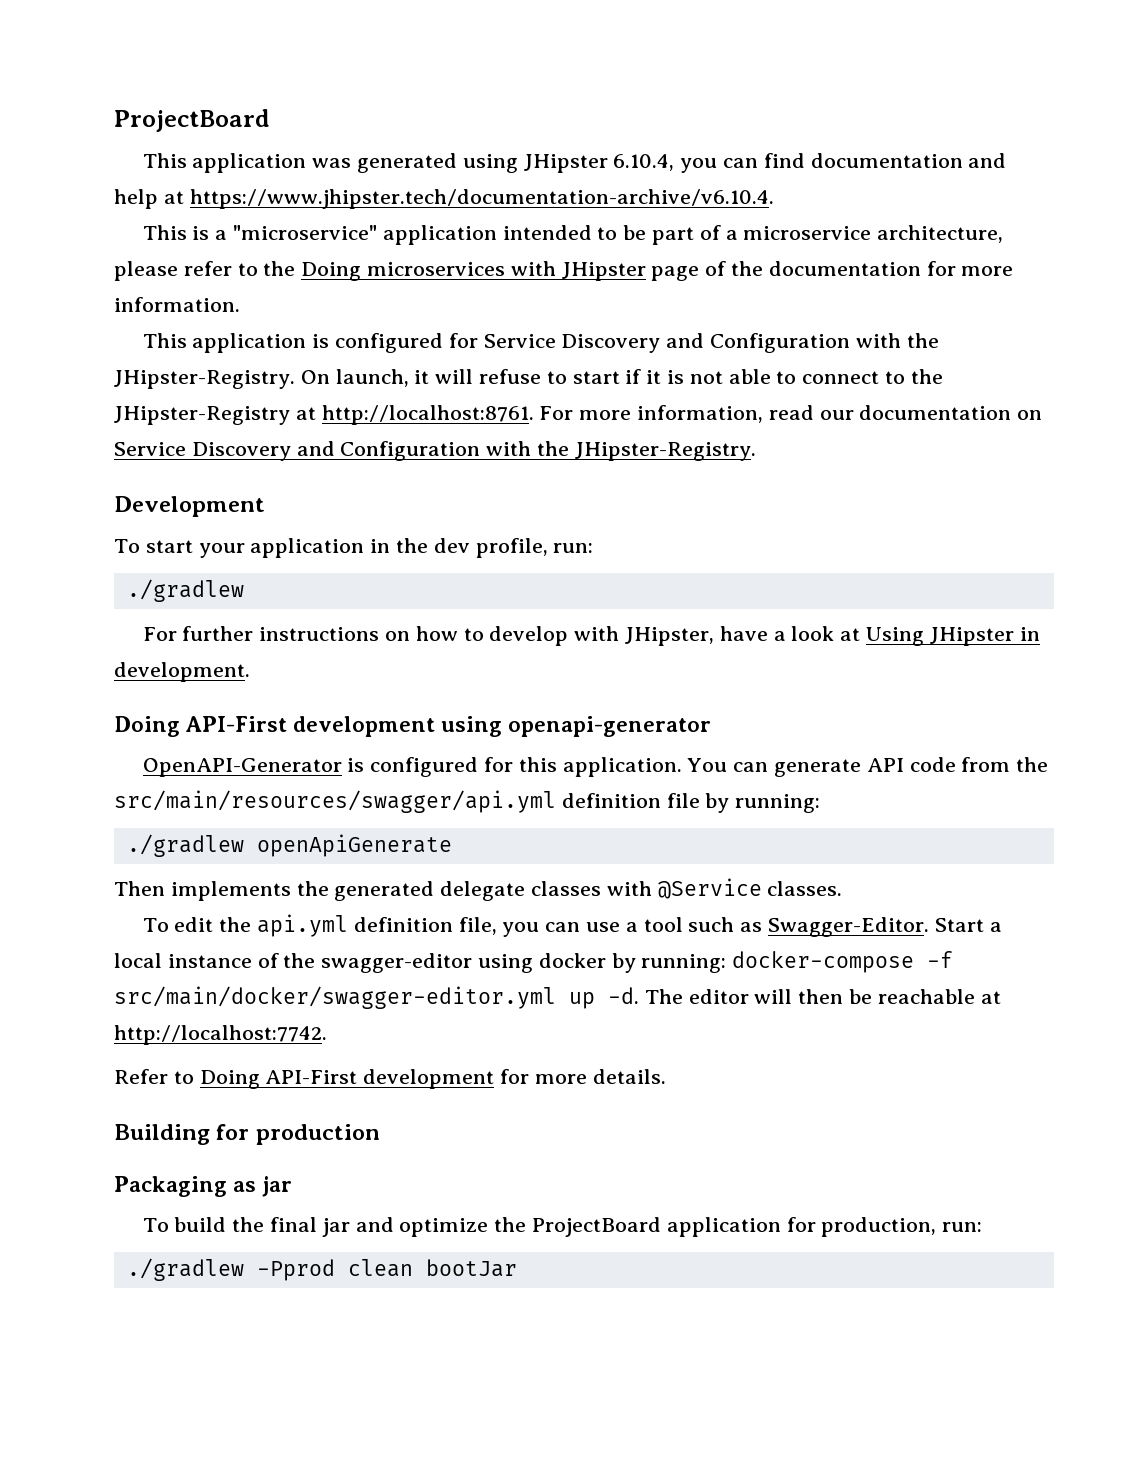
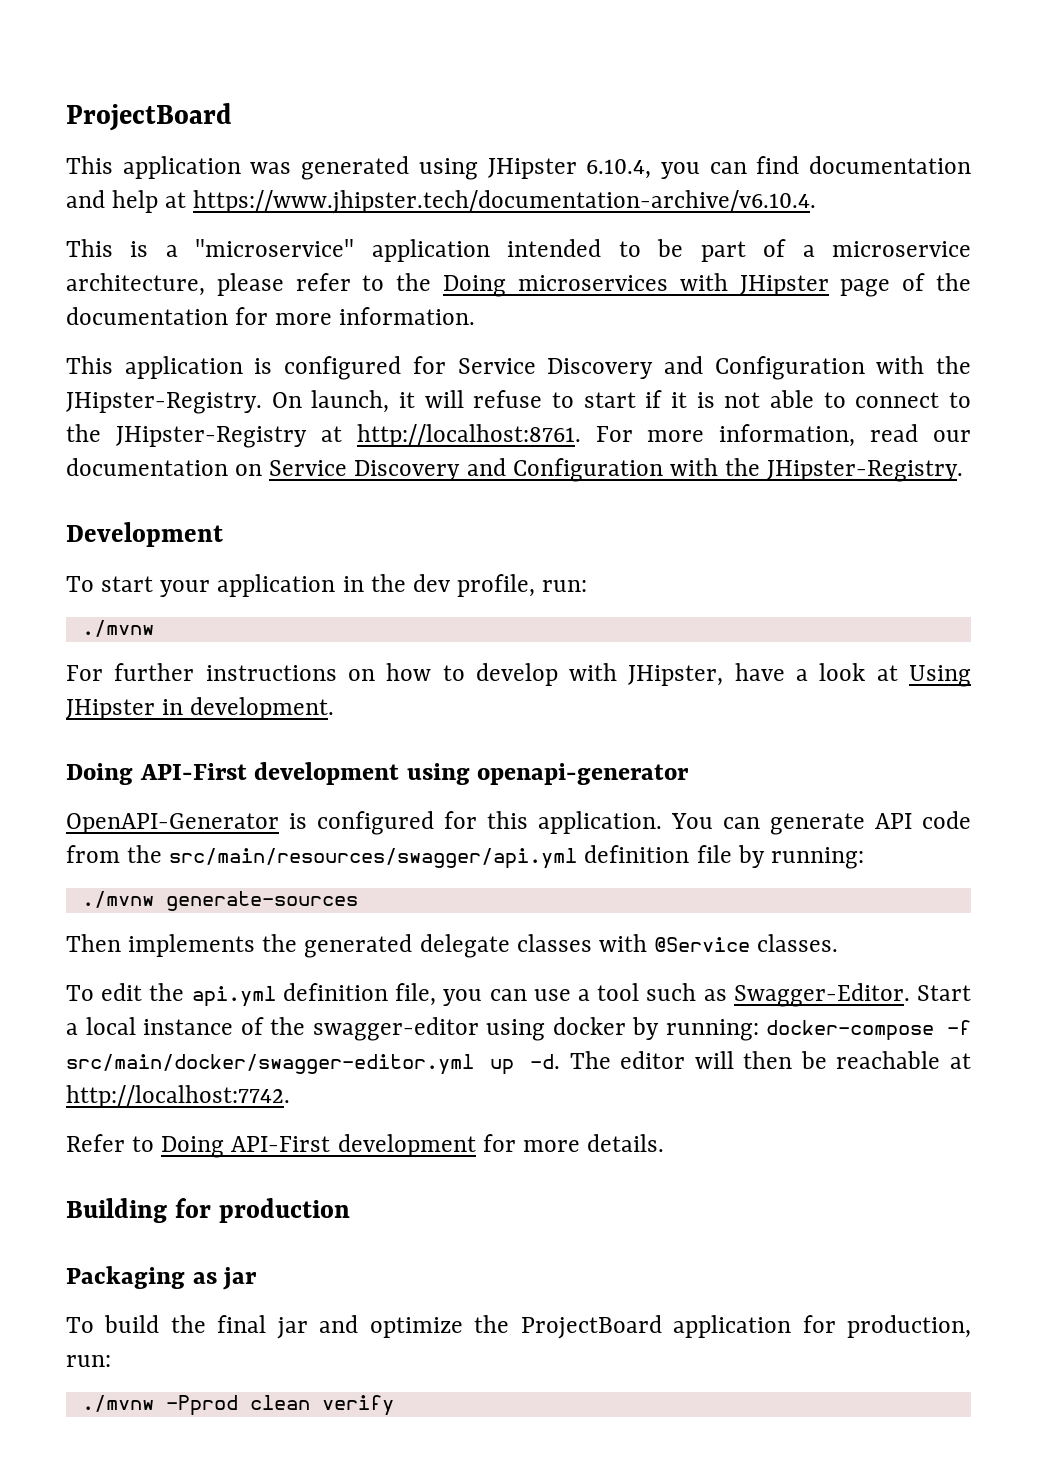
[126,579,244,602] ./gradlew -> [81,620,154,637] ./mvnw
[126,834,452,857] ./gradlew openApiGenerate -> [81,891,358,911] ./mvnw generate-sources
[126,1258,244,1281] ./gradlew -> [81,1395,154,1412] ./mvnw
[425,1259,517,1277] bootJar -> [321,1395,394,1416] verify

